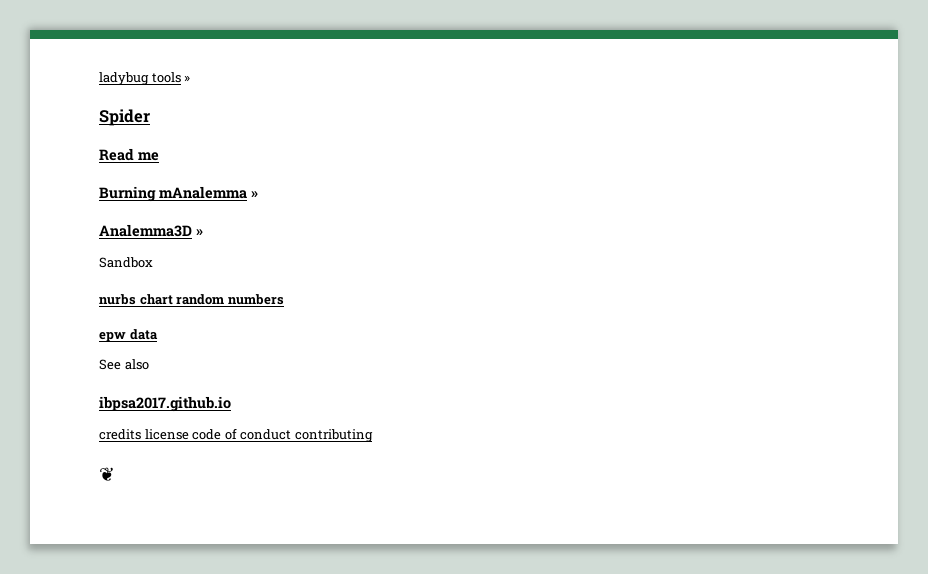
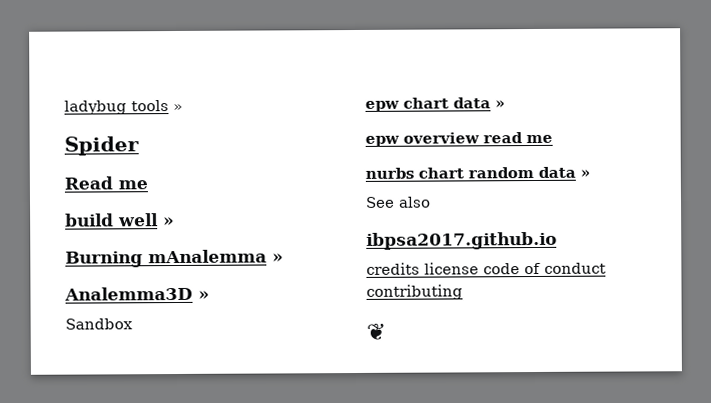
(159, 156) none -> [65,213,175,227] // build well »
(153, 262) none -> [365,97,505,112] [365,132,553,147] // epw chart data » // epw overview read me
[227,294,284,305] [99,329,158,342] numbers // epw data -> [538,166,590,178] data »

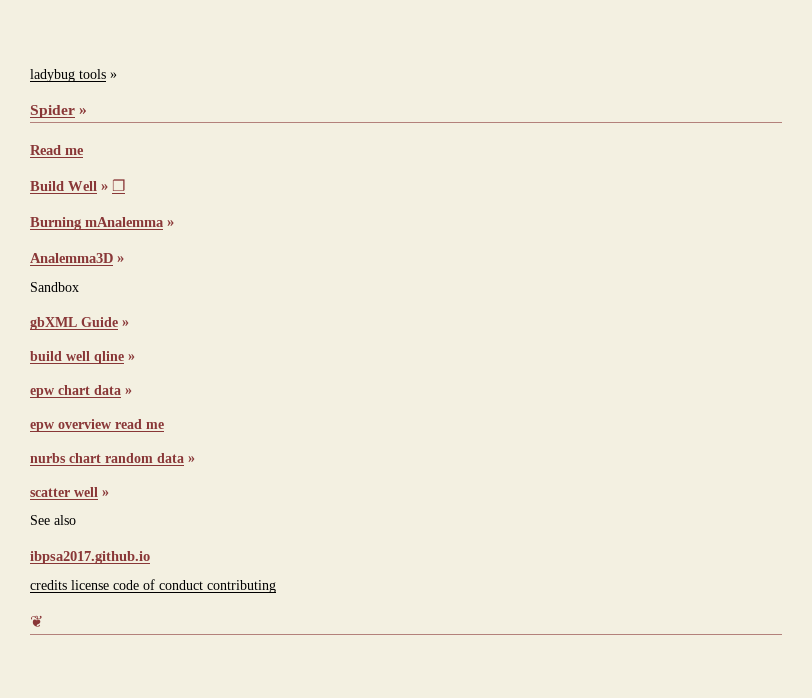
(139, 146) none -> [79,108,88,115] »
[65,213,175,227] build well » -> [30,179,125,191] Build Well » ❐
(133, 324) none -> [30,317,129,330] [30,351,135,364] // gbXML Guide » // build well qline »
(590, 173) none -> [30,487,109,497] // scatter well »

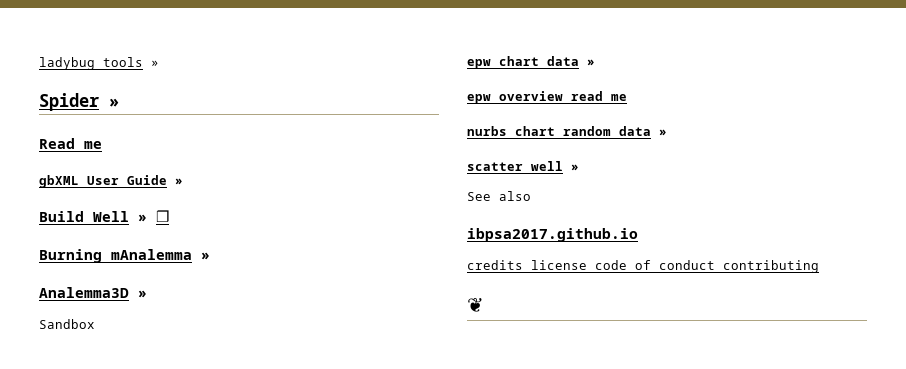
(84, 151) none -> [39,175,183,188] // gbXML User Guide »
[30,317,129,330] [30,351,135,364] // gbXML Guide » // build well qline » -> (95, 324) none

